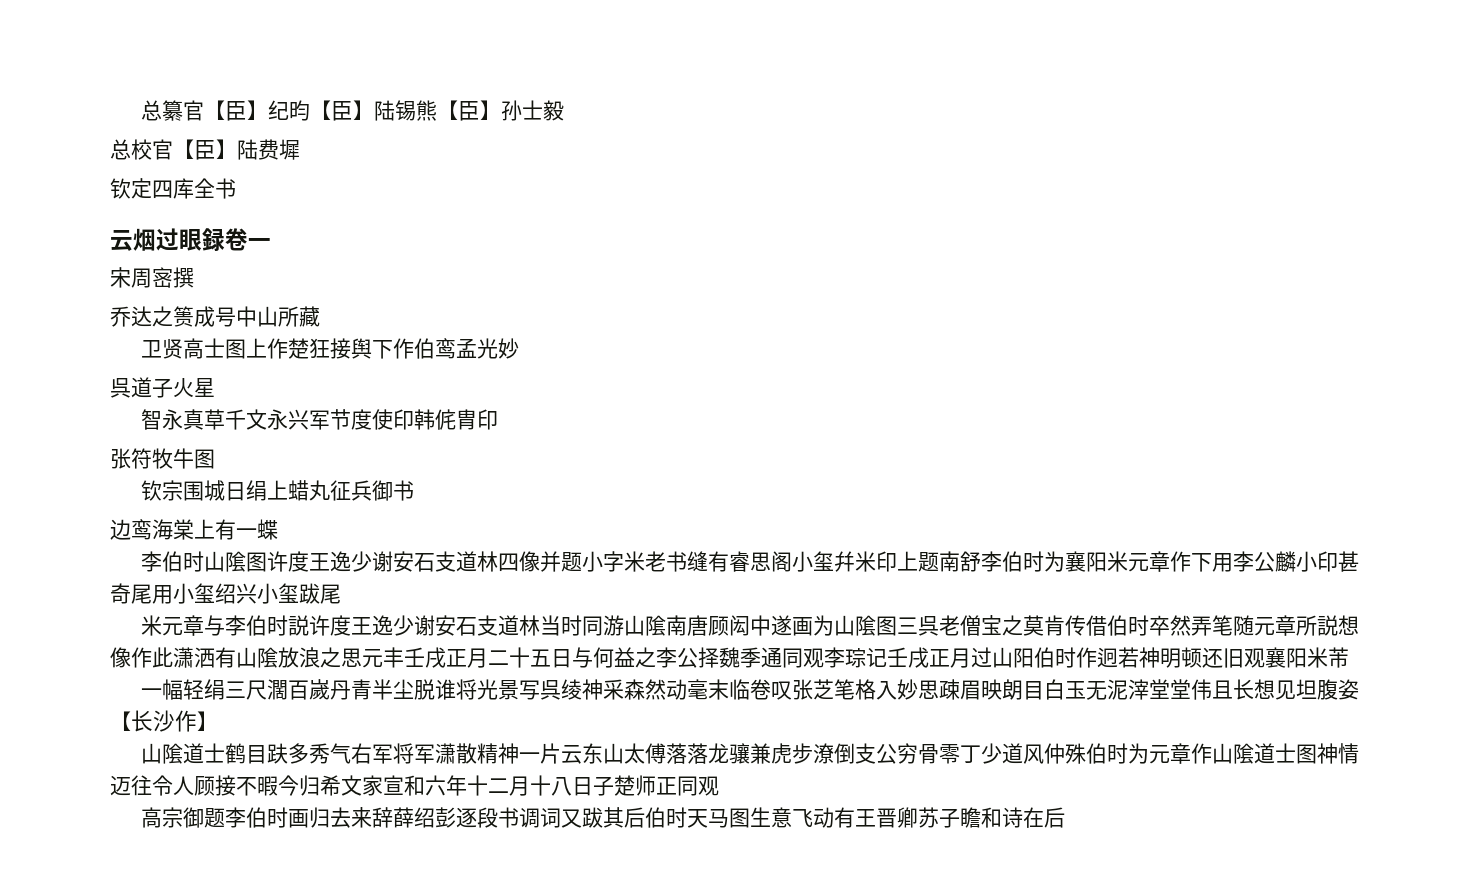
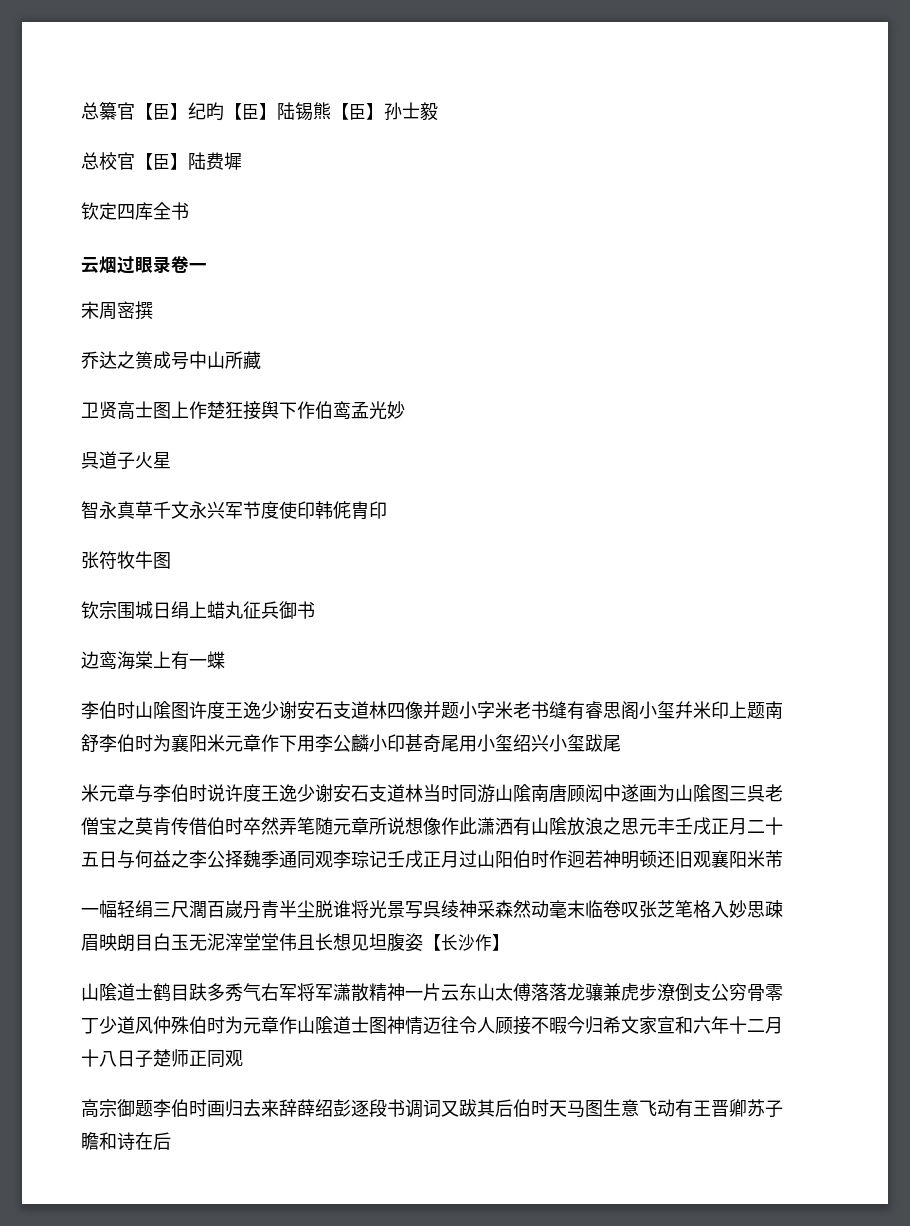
[202,228,225,251] 録 -> [153,256,171,274] 录
[287,615,309,636] 説 -> [207,784,225,802] 说
[1316,615,1338,636] 説 -> [387,817,405,835] 说

